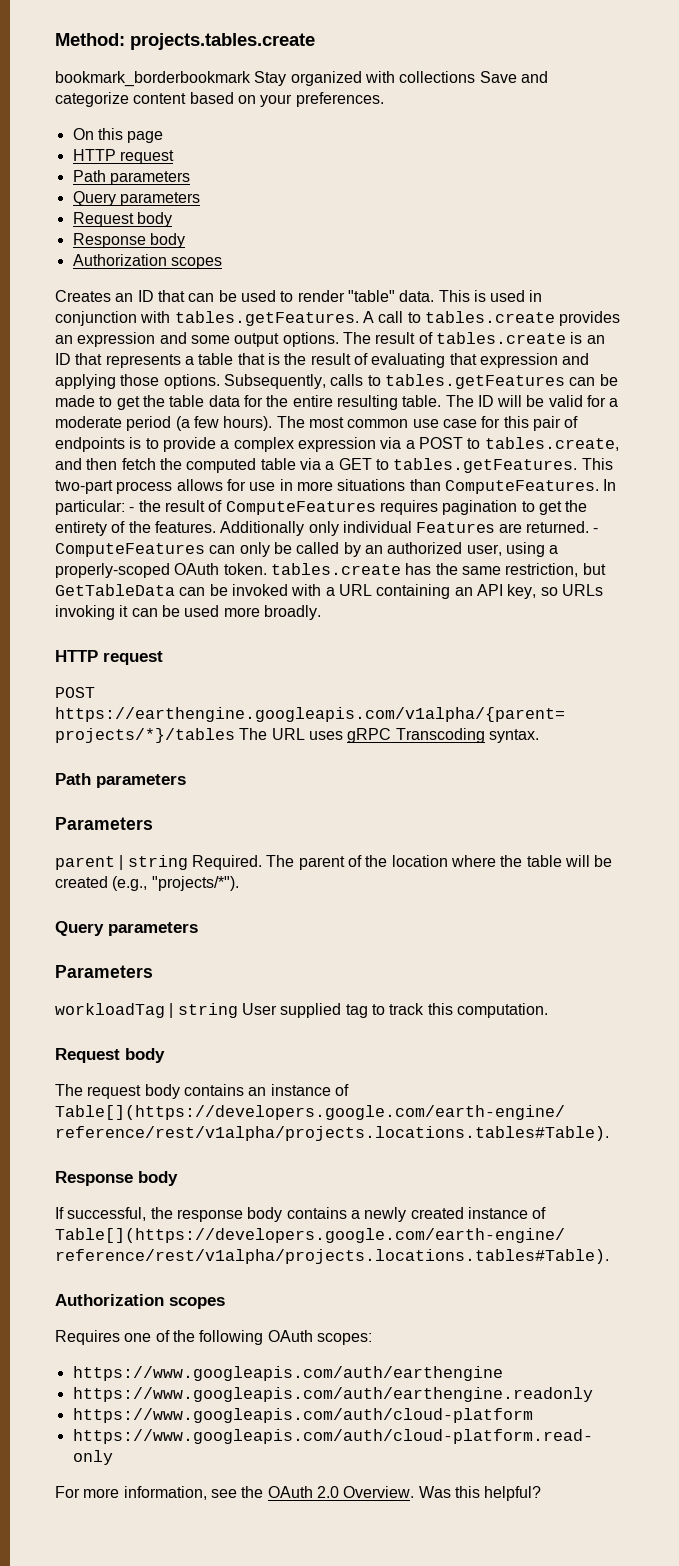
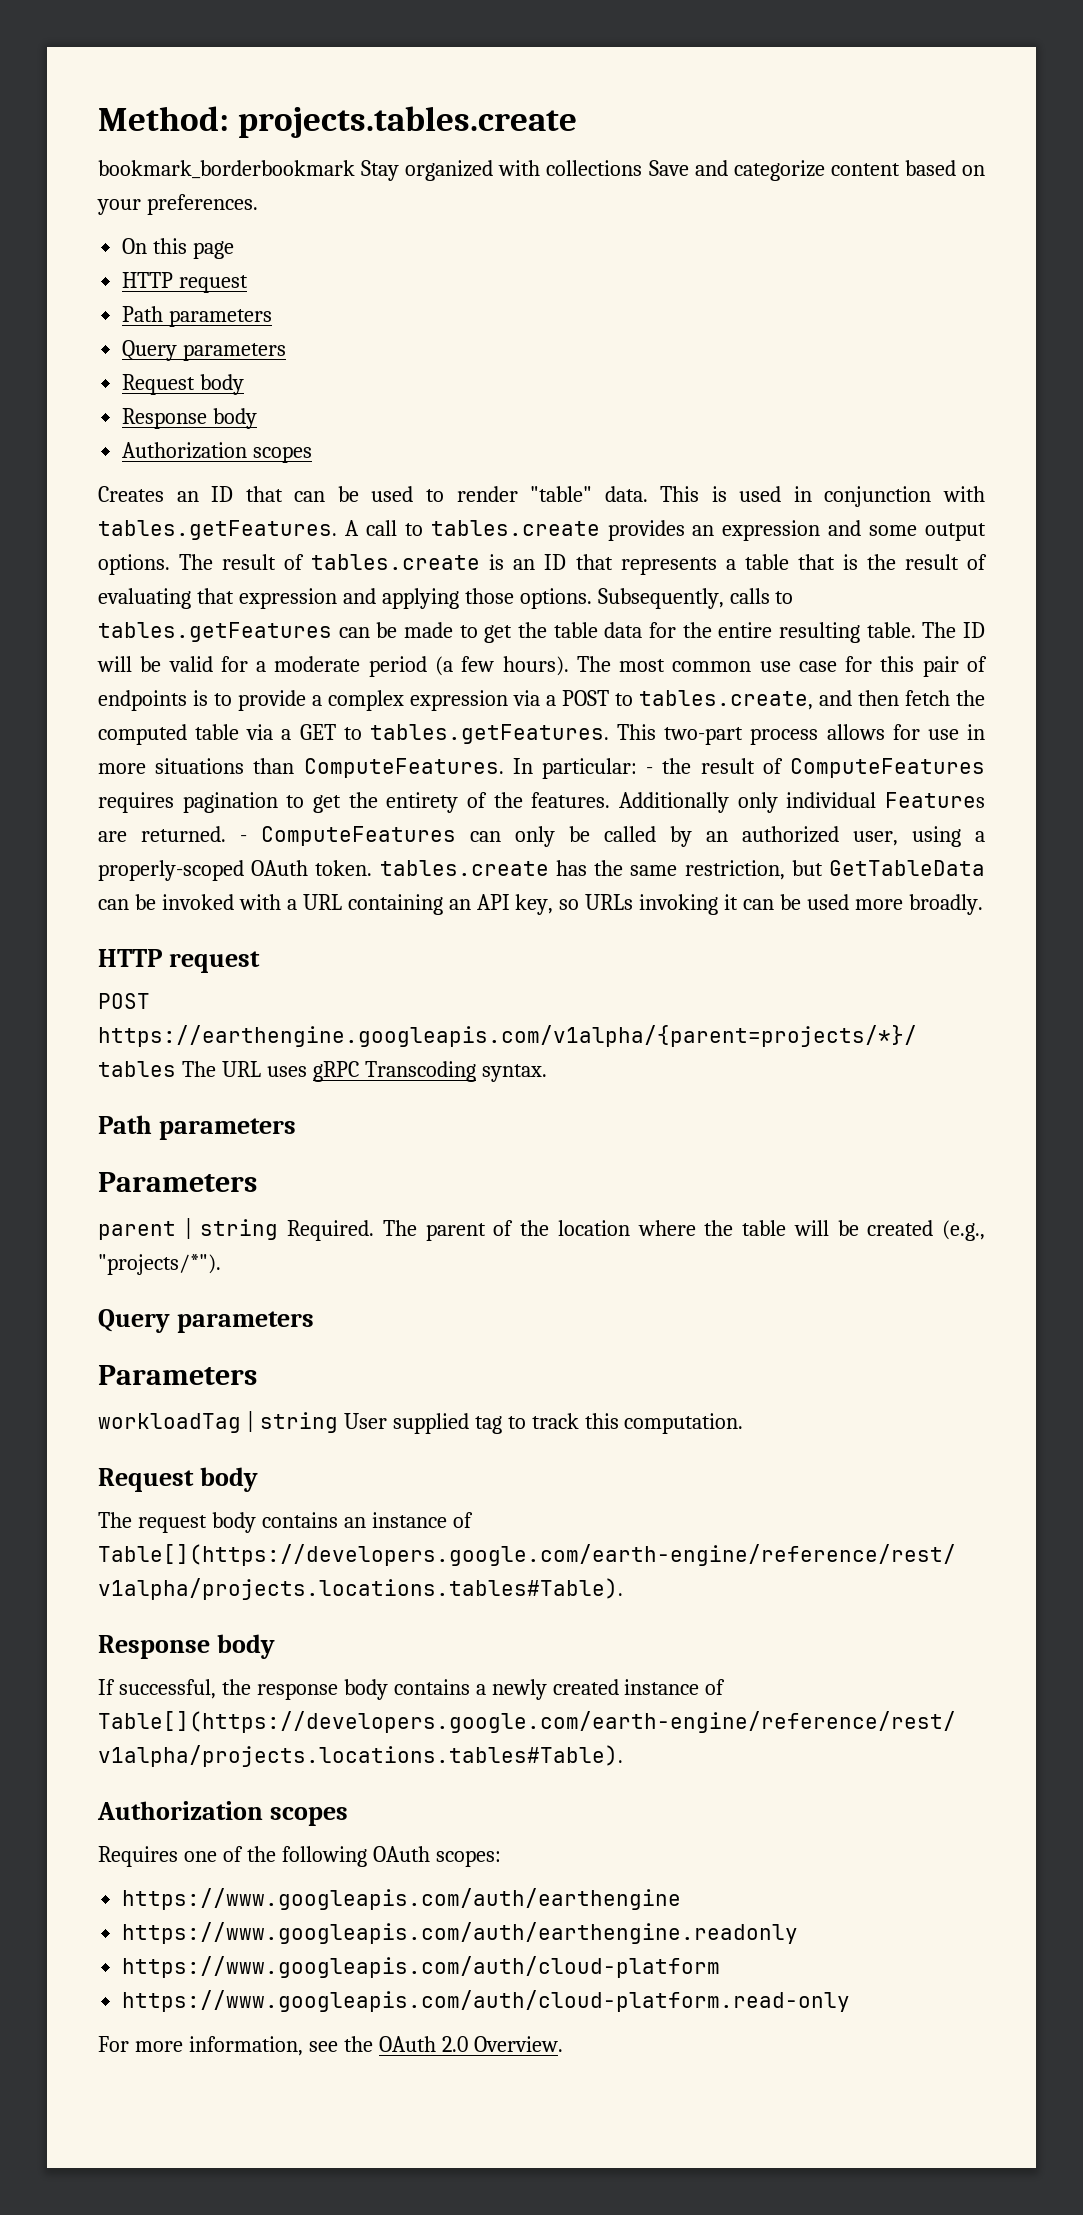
[418,1486,542,1501] Was this helpful? -> (563, 2044) none

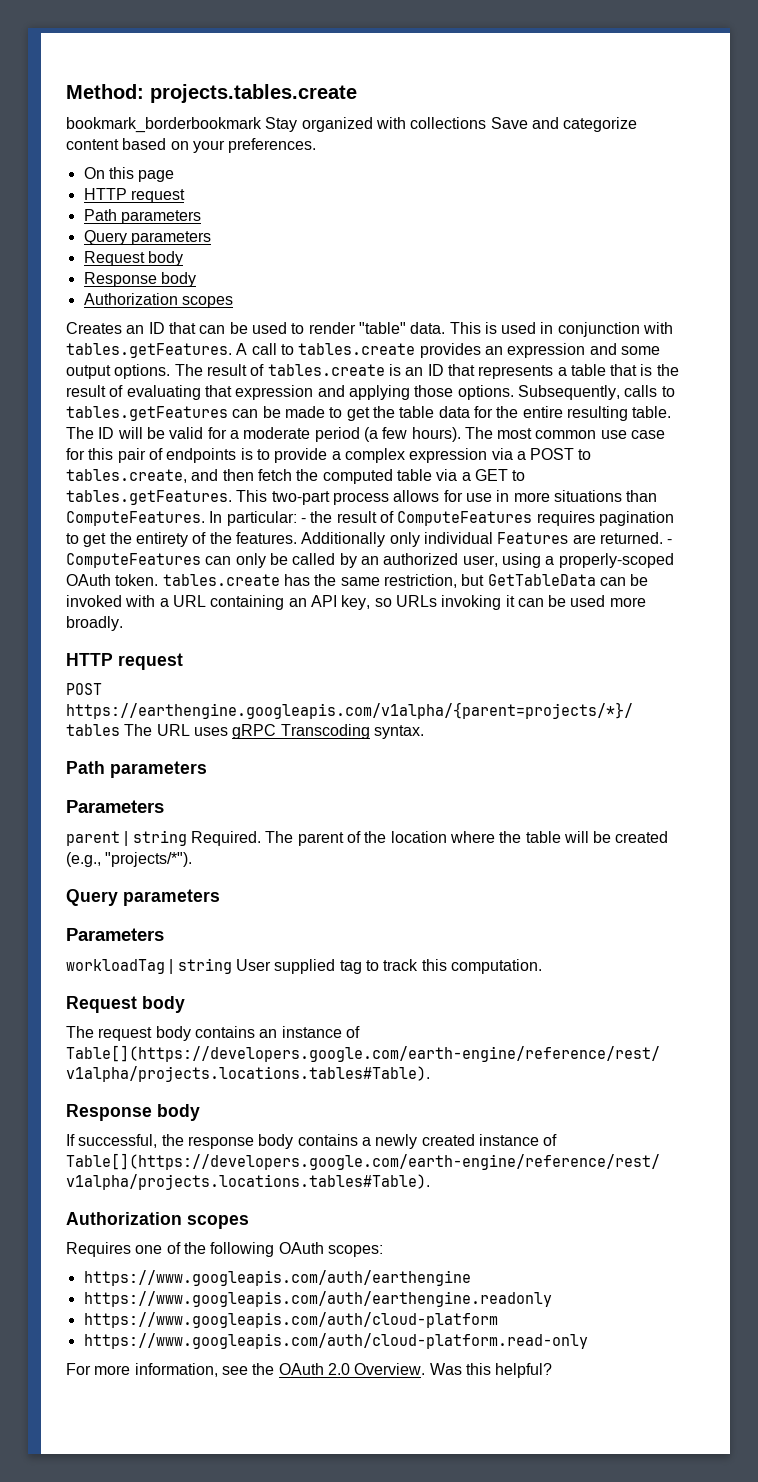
(563, 2044) none -> [429,1363,553,1378] Was this helpful?

